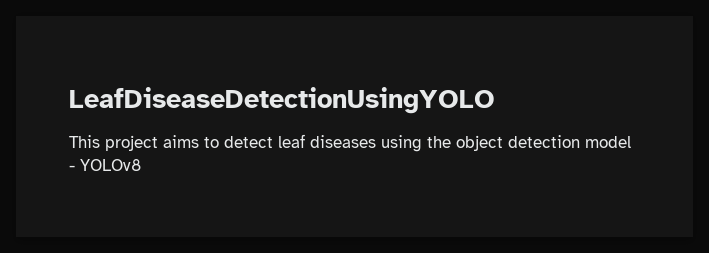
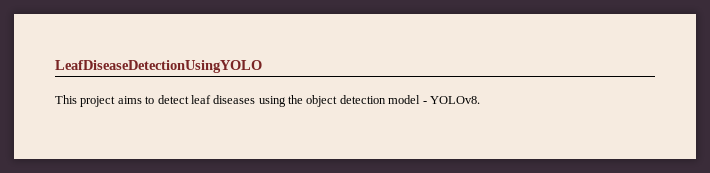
[80,159,141,171] YOLOv8 -> [429,96,480,104] YOLOv8.

